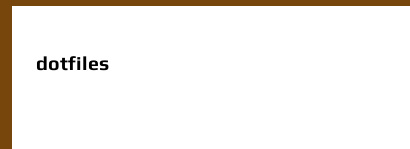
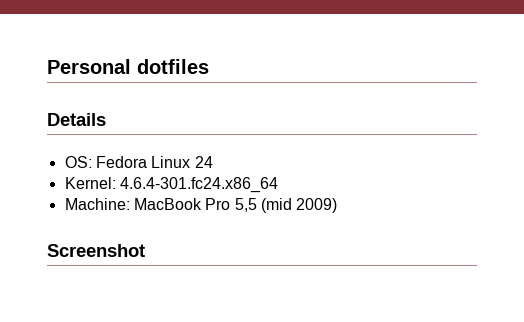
(36, 63) none -> [47,59,131,74] Personal
(109, 63) none -> [47,113,106,126] [64,156,213,168] [64,177,278,193] [64,198,338,213] [47,244,145,257] // Details // OS: Fedora Linux 24 // Kernel: 4.6.4-301.fc24.x86_64 // Machine: MacBook Pro 5,5 (mid 2009) // Screenshot

